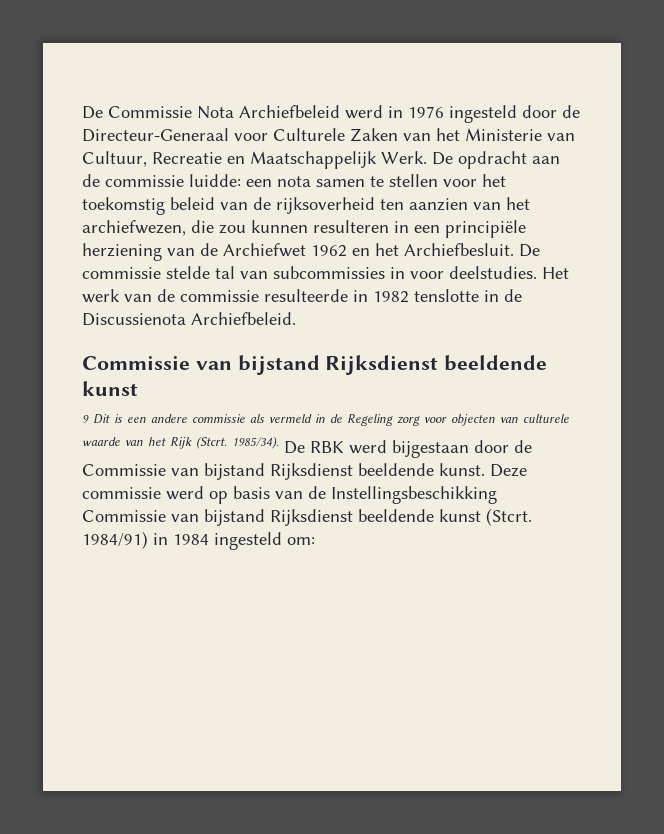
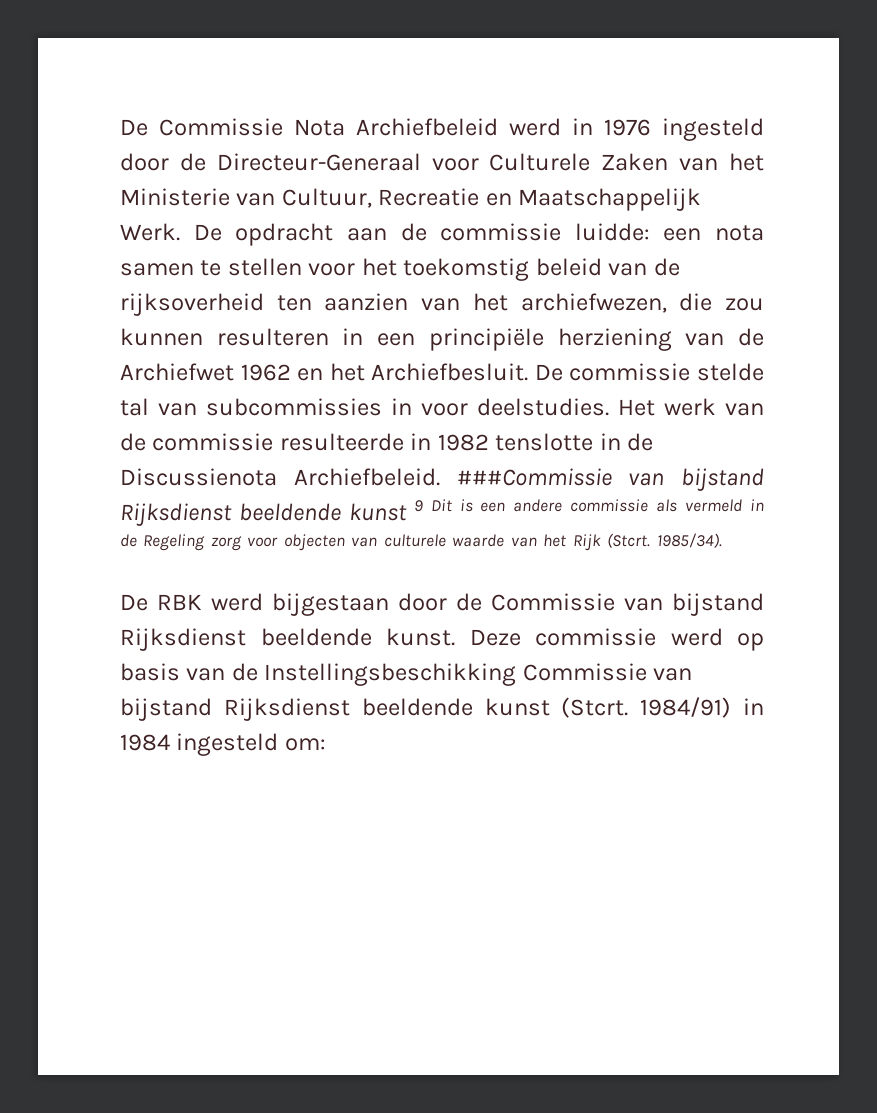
[82,355,548,375] [82,381,138,396] // Commissie van bijstand Rijksdienst beeldende kunst // -> [456,468,764,491] [120,503,407,526] ###Commissie van bijstand Rijksdienst beeldende kunst
(279, 442) none -> (722, 540) //

